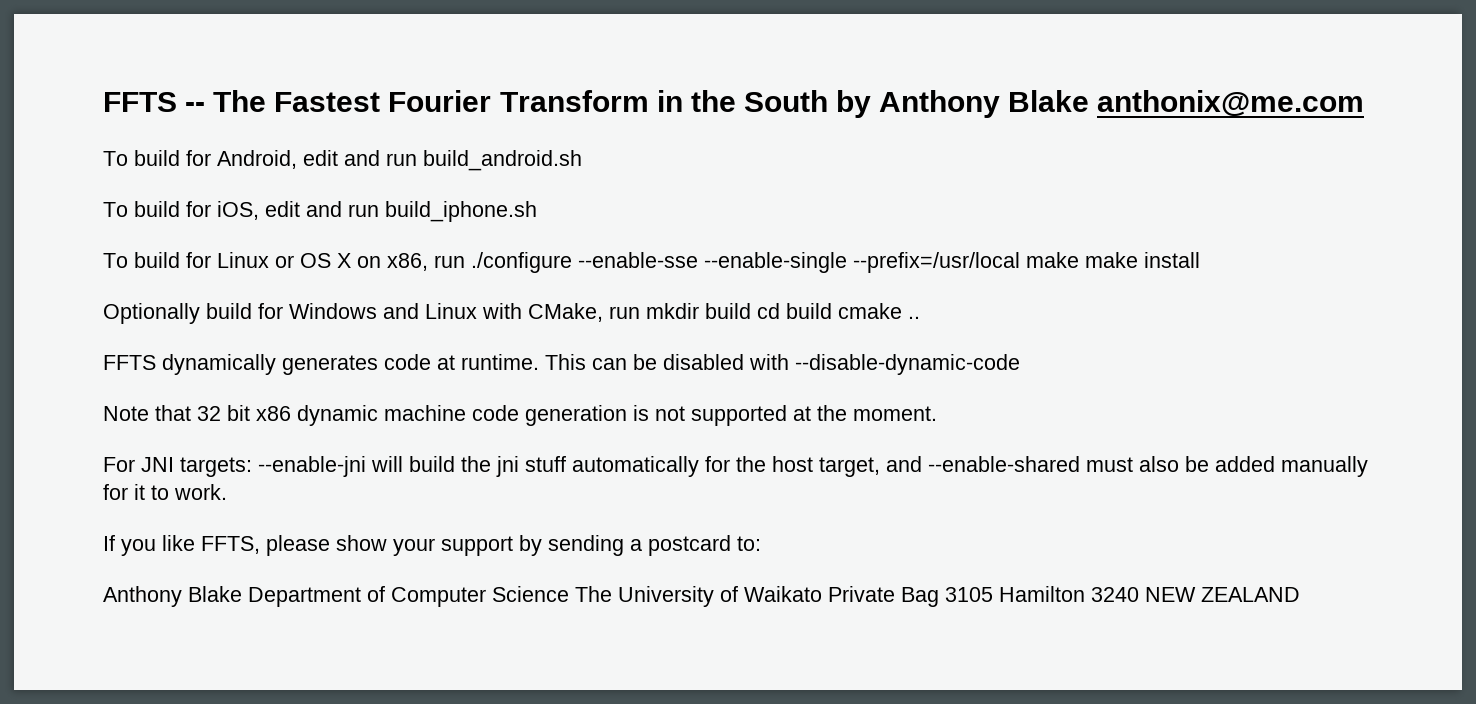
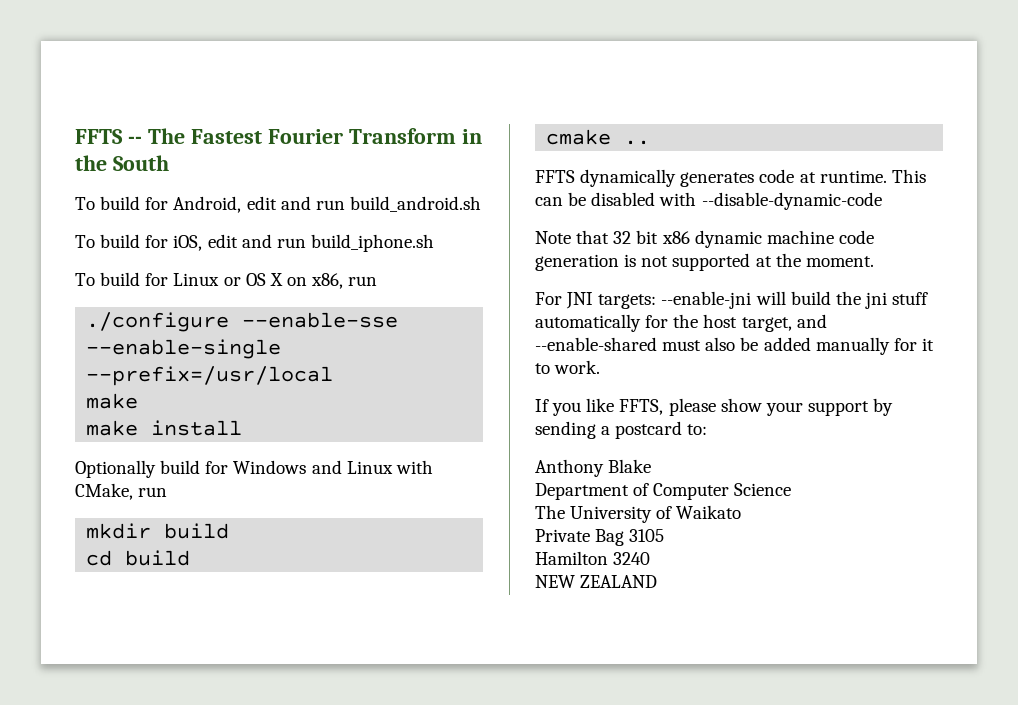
[835,90,1365,118] by Anthony Blake anthonix@me.com -> (169, 163) none
(465, 261) none -> (378, 281) //
[1026,252,1079,268] make -> [86,393,139,409] // make //
(640, 312) none -> (168, 492) //
(751, 311) none -> (230, 531) //
(832, 311) none -> (191, 558) //
(242, 594) none -> (652, 466) //
(569, 594) none -> (792, 489) //
(822, 594) none -> (742, 512) //
(993, 594) none -> (665, 535) //
(1139, 594) none -> (651, 558) //

